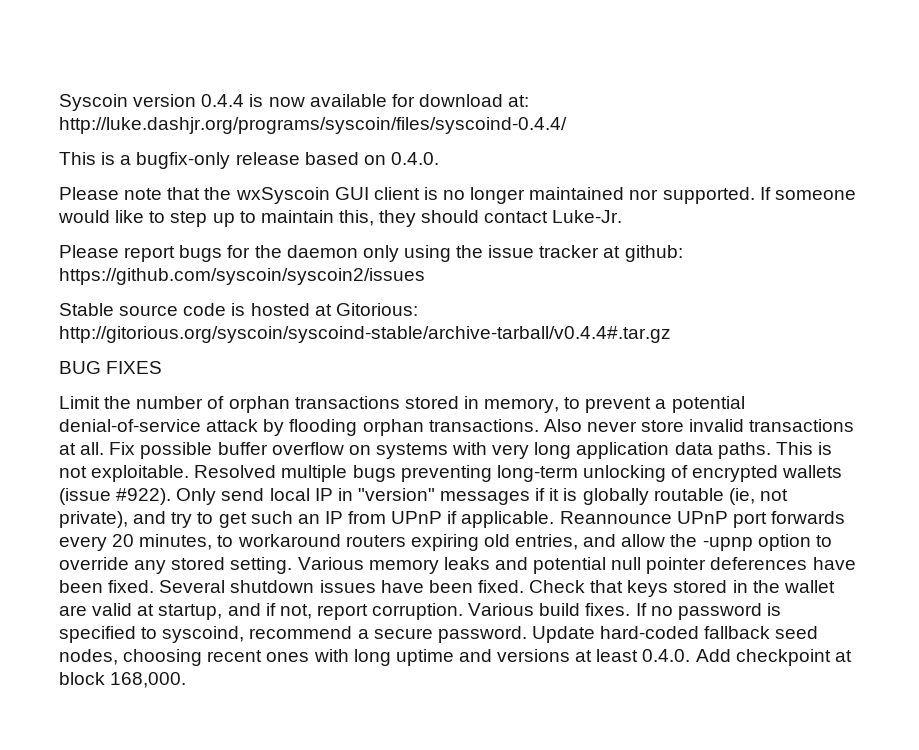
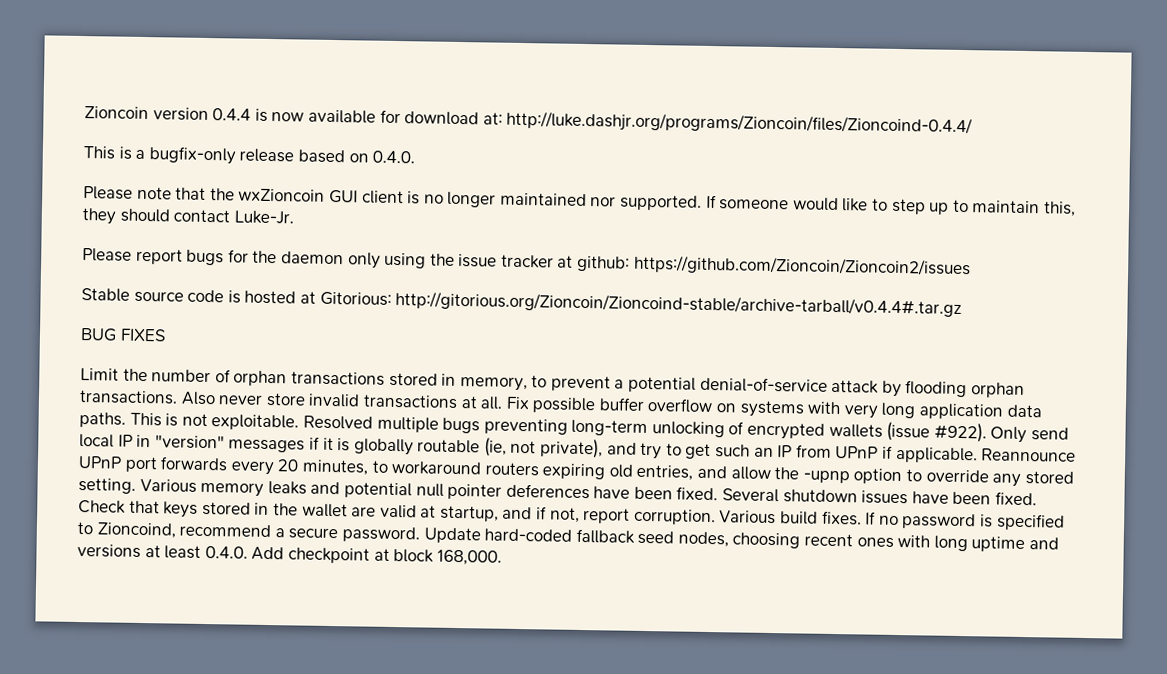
[59,94,128,111] Syscoin -> [84,106,149,120] Zioncoin
[59,117,567,134] http://luke.dashjr.org/programs/syscoin/files/syscoind-0.4.4/ -> [506,110,974,137] http://luke.dashjr.org/programs/Zioncoin/files/Zioncoind-0.4.4/
[235,187,330,204] wxSyscoin -> [238,188,326,202] wxZioncoin
[59,268,425,285] https://github.com/syscoin/syscoin2/issues -> [633,254,971,278] https://github.com/Zioncoin/Zioncoin2/issues
[59,326,671,343] http://gitorious.org/syscoin/syscoind-stable/archive-tarball/v0.4.4#.tar.gz -> [395,291,963,318] http://gitorious.org/Zioncoin/Zioncoind-stable/archive-tarball/v0.4.4#.tar.gz
[162,626,245,643] syscoind, -> [96,522,176,539] Zioncoind,

